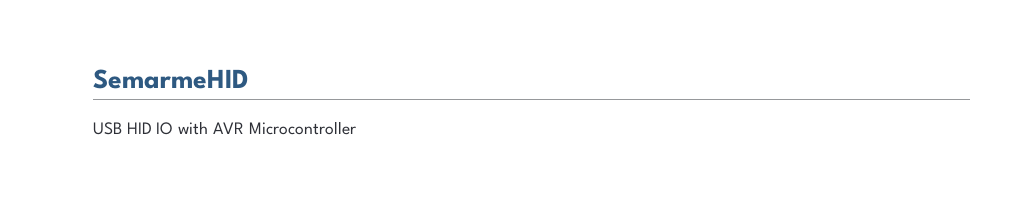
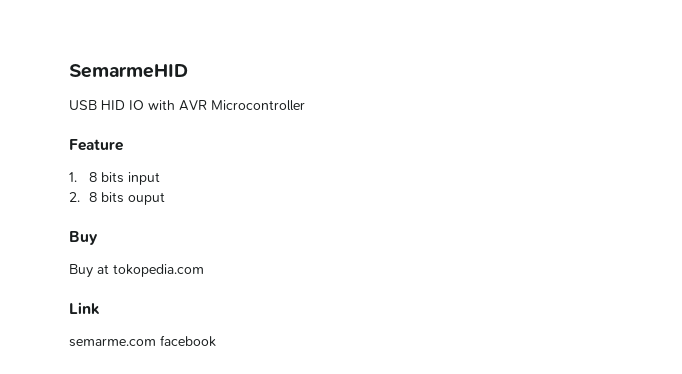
(356, 128) none -> [69,139,123,151] [69,172,161,185] [69,192,166,205] [69,231,98,245] [69,264,204,278] [69,302,100,315] [69,335,216,347] // Feature // 1. 8 bits input // 2. 8 bits ouput // Buy // Buy at tokopedia.com // Link // semarme.com facebook

